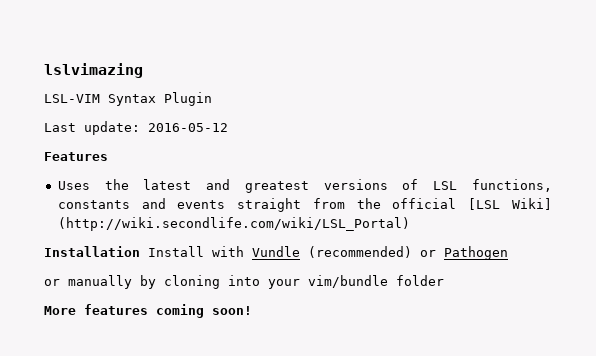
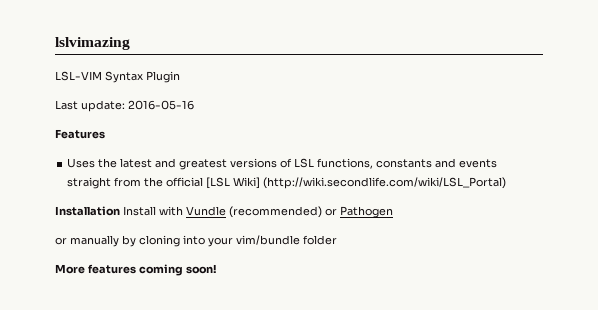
[148,123,228,132] 2016-05-12 -> [128,100,194,110] 2016-05-16

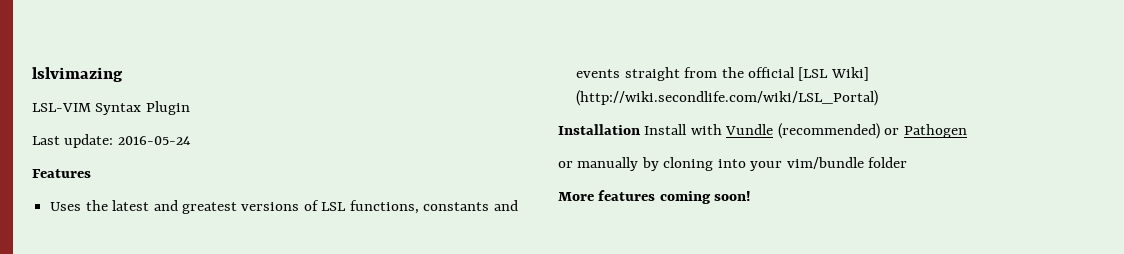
[128,100,194,110] 2016-05-16 -> [117,136,191,145] 2016-05-24

